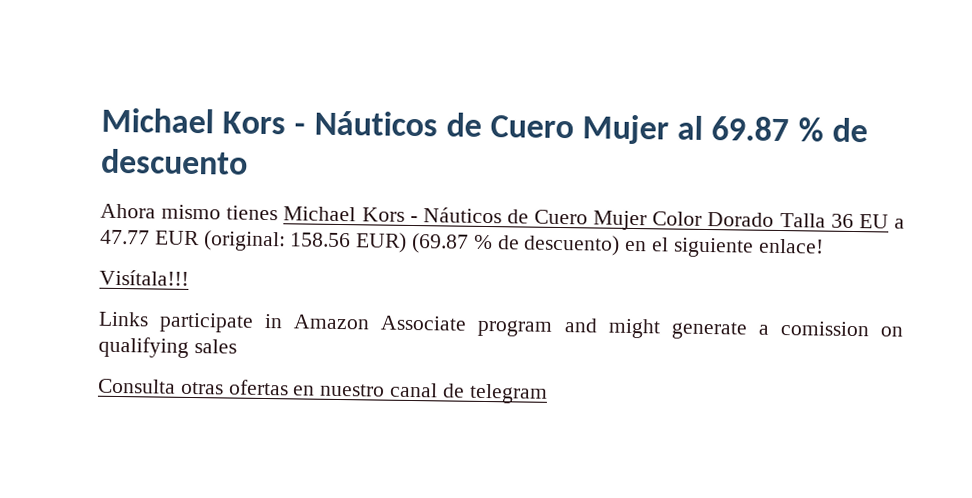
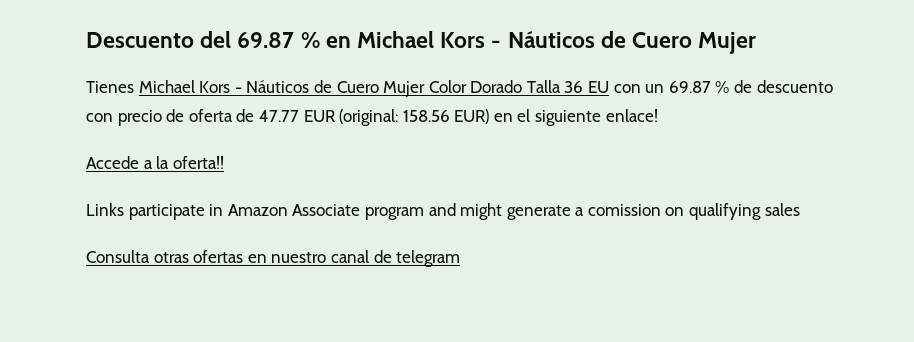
[101,107,868,145] [101,148,248,175] [100,203,279,221] Michael Kors - Náuticos de Cuero Mujer al 69.87 % de descuento // Ahora mismo tienes -> [86,31,757,54] [86,81,134,93] Descuento del 69.87 % en Michael Kors - Náuticos de Cuero Mujer // Tienes
[893,218,905,229] a -> [613,80,833,93] [86,109,255,126] con un 69.87 % de descuento con precio de oferta de
[411,232,621,256] (69.87 % de descuento) -> (490, 116) none
[99,269,189,286] Visítala!!! -> [86,156,224,169] Accede a la oferta!!

